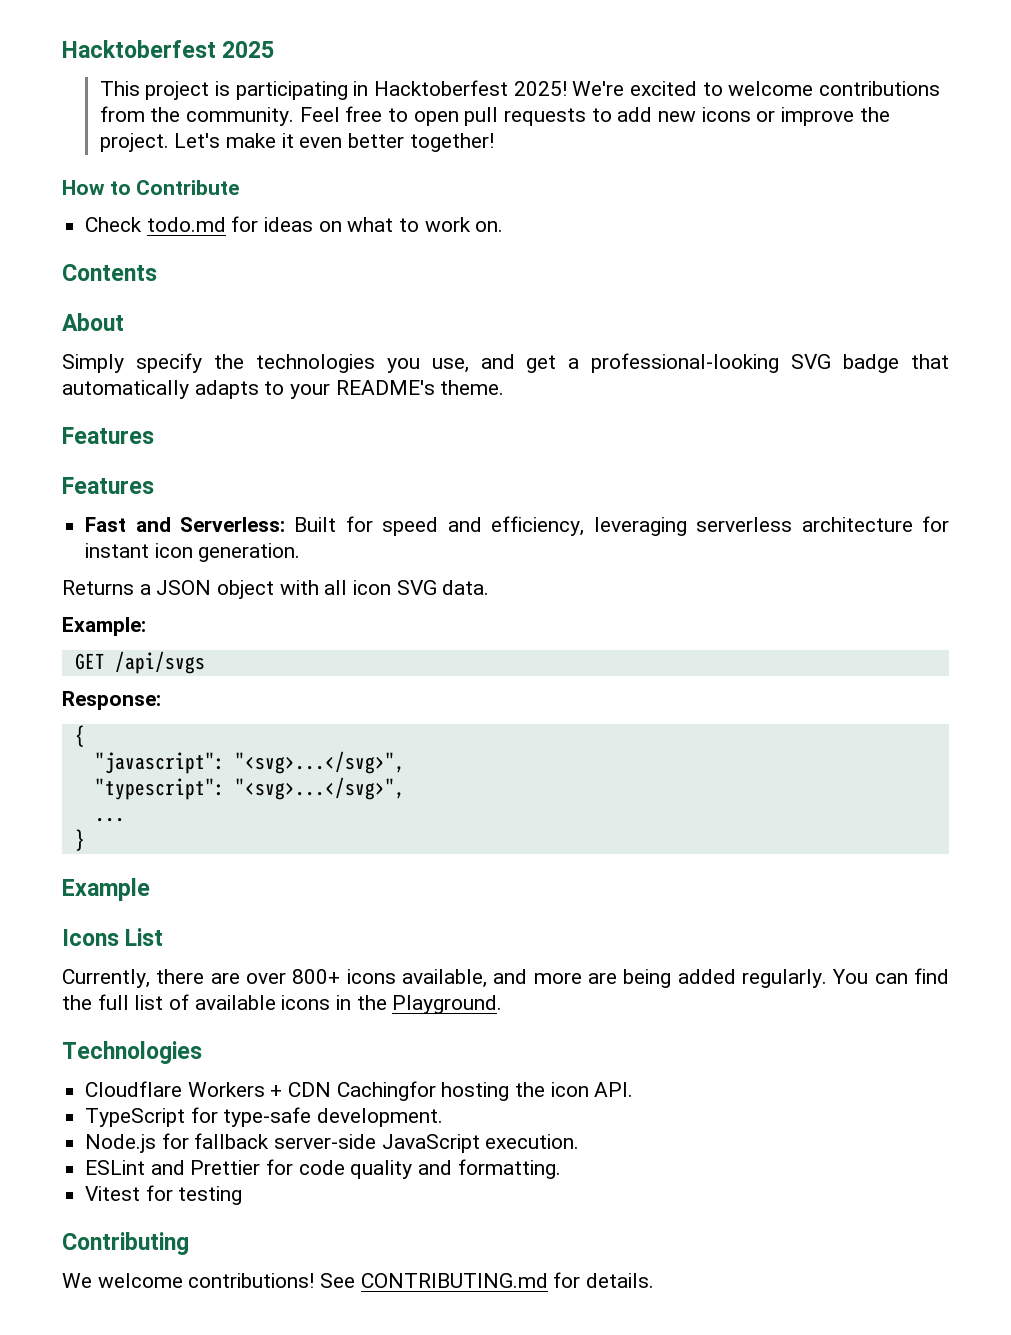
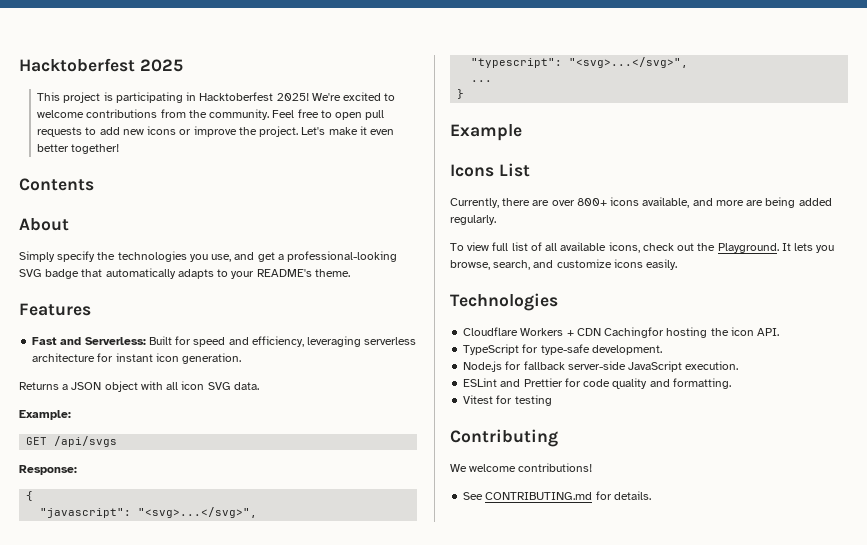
[62,180,240,195] [85,216,504,232] // How to Contribute // Check todo.md for ideas on what to work on. -> (120, 149) none
[62,477,154,494] // Features -> (91, 309) none
[832,968,950,984] [62,994,503,1014] You can find the full list of available icons in the Playground. -> [450,242,835,253] [450,259,678,270] // To view full list of all available icons, check out the Playground. It lets you browse, search, and customize icons easily.
(315, 1280) none -> (593, 467) //

